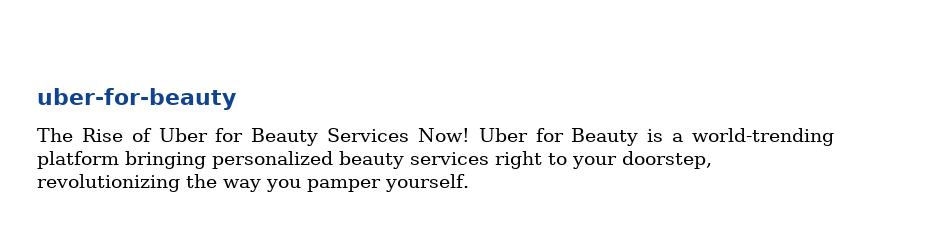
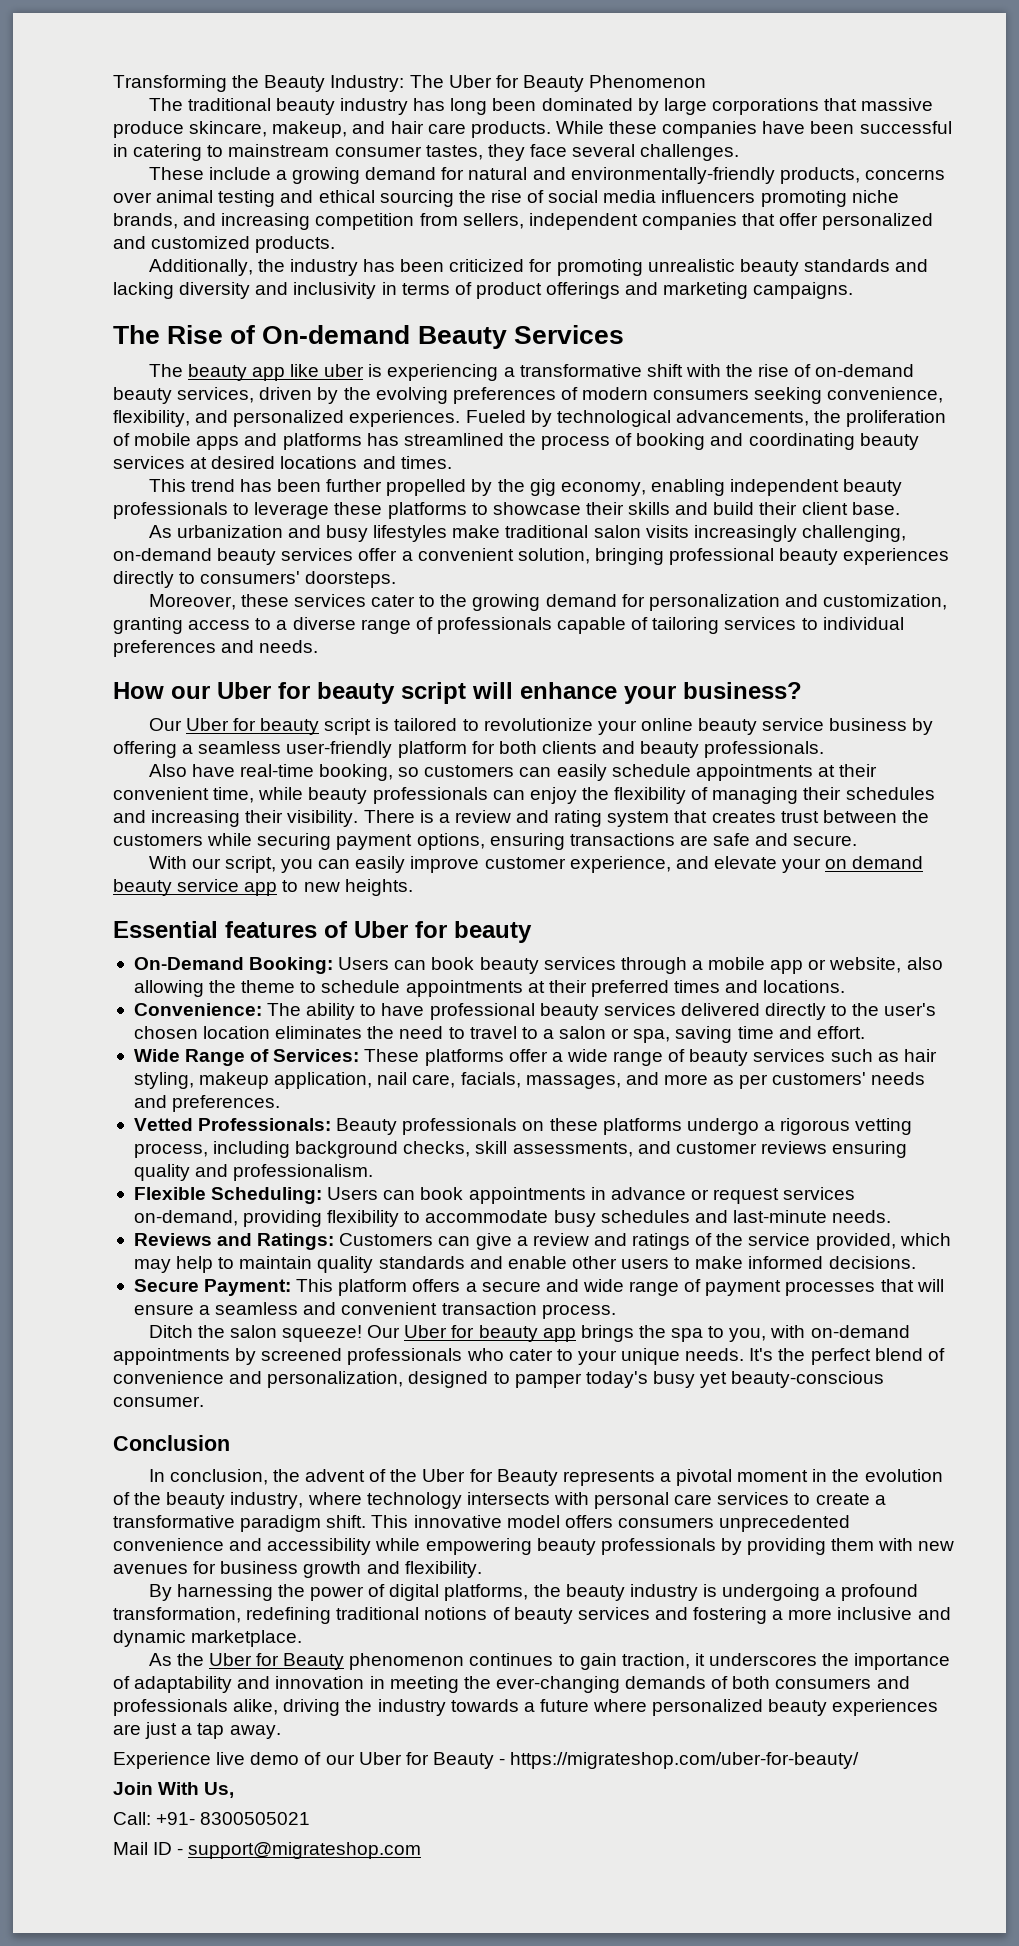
[37,88,236,110] [37,128,834,146] [37,151,712,169] [37,174,469,192] uber-for-beauty // The Rise of Uber for Beauty Services Now! Uber for Beauty is a world-trending platform bringing personalized beauty services right to your doorstep, revolutionizing the way you pamper yourself. -> [113,75,707,92] [148,98,934,115] [113,121,952,138] [113,144,740,161] [148,167,945,184] [113,190,899,207] [113,213,934,230] [113,236,336,253] [148,259,929,276] [113,282,854,299] [113,325,624,349] [148,364,915,381] [113,387,944,404] [113,410,947,427] [113,433,919,450] [113,456,452,469] [148,479,903,496] [113,502,900,519] [148,525,906,542] [113,548,950,565] [113,571,397,588] [148,594,948,611] [113,617,904,634] [113,640,319,657] [113,682,802,704] [148,718,934,735] [113,741,825,758] [148,764,878,781] [113,787,935,804] [113,810,929,827] [113,833,858,850] [148,856,924,873] [113,879,413,896] [113,921,532,943] [133,957,943,974] [133,980,846,997] [133,1003,937,1020] [133,1026,865,1043] [133,1049,937,1066] [133,1072,926,1089] [133,1095,281,1112] [133,1118,913,1135] [133,1141,908,1158] [133,1164,374,1181] [133,1187,856,1204] [133,1210,892,1227] [133,1233,951,1250] [133,1256,916,1273] [133,1279,944,1296] [133,1302,616,1319] [148,1325,910,1342] [113,1348,945,1365] [113,1371,885,1388] [113,1396,204,1407] [113,1435,230,1451] [148,1469,943,1486] [113,1492,886,1509] [113,1515,851,1532] [113,1538,955,1555] [113,1561,482,1578] [148,1584,919,1601] [113,1607,951,1624] [113,1630,303,1647] [148,1653,951,1670] [113,1676,910,1693] [113,1699,939,1716] [113,1722,281,1739] [113,1752,860,1769] [113,1782,235,1798] [113,1812,311,1825] [113,1842,422,1859] Transforming the Beauty Industry: The Uber for Beauty Phenomenon // The traditional beauty industry has long been dominated by large corporations that massive produce skincare, makeup, and hair care products. While these companies have been successful in catering to mainstream consumer tastes, they face several challenges. // These include a growing demand for natural and environmentally-friendly products, concerns over animal testing and ethical sourcing the rise of social media influencers promoting niche brands, and increasing competition from sellers, independent companies that offer personalized and customized products. // Additionally, the industry has been criticized for promoting unrealistic beauty standards and lacking diversity and inclusivity in terms of product offerings and marketing campaigns. // The Rise of On-demand Beauty Services // The beauty app like uber is experiencing a transformative shift with the rise of on-demand beauty services, driven by the evolving preferences of modern consumers seeking convenience, flexibility, and personalized experiences. Fueled by technological advancements, the proliferation of mobile apps and platforms has streamlined the process of booking and coordinating beauty services at desired locations and times. // This trend has been further propelled by the gig economy, enabling independent beauty professionals to leverage these platforms to showcase their skills and build their client base. // As urbanization and busy lifestyles make traditional salon visits increasingly challenging, on-demand beauty services offer a convenient solution, bringing professional beauty experiences directly to consumers' doorsteps. // Moreover, these services cater to the growing demand for personalization and customization, granting access to a diverse range of professionals capable of tailoring services to individual preferences and needs. // How our Uber for beauty script will enhance your business? // Our Uber for beauty script is tailored to revolutionize your online beauty service business by offering a seamless user-friendly platform for both clients and beauty professionals. // Also have real-time booking, so customers can easily schedule appointments at their convenient time, while beauty professionals can enjoy the flexibility of managing their schedules and increasing their visibility. There is a review and rating system that creates trust between the customers while securing payment options, ensuring transactions are safe and secure. // With our script, you can easily improve customer experience, and elevate your on demand beauty service app to new heights. // Essential features of Uber for beauty // On-Demand Booking: Users can book beauty services through a mobile app or website, also allowing the theme to schedule appointments at their preferred times and locations. // Convenience: The ability to have professional beauty services delivered directly to the user's chosen location eliminates the need to travel to a salon or spa, saving time and effort. // Wide Range of Services: These platforms offer a wide range of beauty services such as hair styling, makeup application, nail care, facials, massages, and more as per customers' needs and preferences. // Vetted Professionals: Beauty professionals on these platforms undergo a rigorous vetting process, including background checks, skill assessments, and customer reviews ensuring quality and professionalism. // Flexible Scheduling: Users can book appointments in advance or request services on-demand, providing flexibility to accommodate busy schedules and last-minute needs. // Reviews and Ratings: Customers can give a review and ratings of the service provided, which may help to maintain quality standards and enable other users to make informed decisions. // Secure Payment: This platform offers a secure and wide range of payment processes that will ensure a seamless and convenient transaction process. // Ditch the salon squeeze! Our Uber for beauty app brings the spa to you, with on-demand appointments by screened professionals who cater to your unique needs. It's the perfect blend of convenience and personalization, designed to pamper today's busy yet beauty-conscious consumer. // Conclusion // In conclusion, the advent of the Uber for Beauty represents a pivotal moment in the evolution of the beauty industry, where technology intersects with personal care services to create a transformative paradigm shift. This innovative model offers consumers unprecedented convenience and accessibility while empowering beauty professionals by providing them with new avenues for business growth and flexibility. // By harnessing the power of digital platforms, the beauty industry is undergoing a profound transformation, redefining traditional notions of beauty services and fostering a more inclusive and dynamic marketplace. // As the Uber for Beauty phenomenon continues to gain traction, it underscores the importance of adaptability and innovation in meeting the ever-changing demands of both consumers and professionals alike, driving the industry towards a future where personalized beauty experiences are just a tap away. // Experience live demo of our Uber for Beauty - https://migrateshop.com/uber-for-beauty/ // Join With Us, // Call: +91- 8300505021 // Mail ID - support@migrateshop.com

